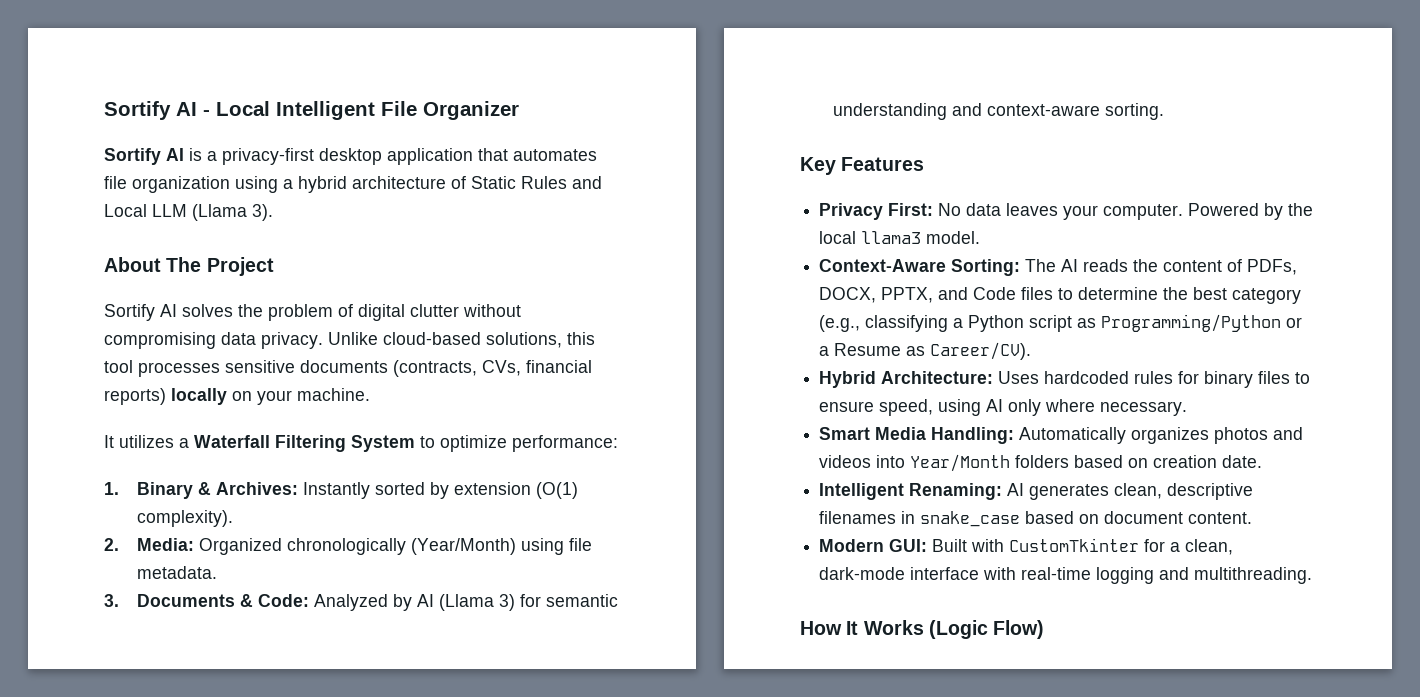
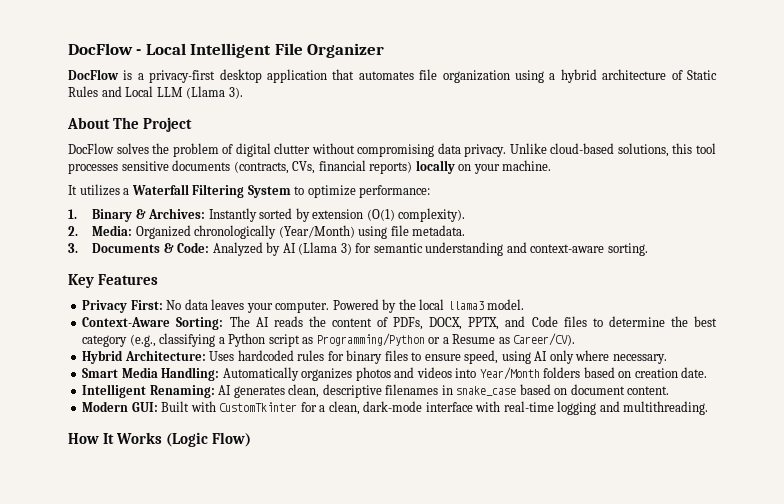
[104,101,197,120] Sortify AI -> [68,43,133,55] DocFlow
[104,148,184,165] Sortify AI -> [68,69,119,80] DocFlow
[104,304,177,321] Sortify AI -> [68,143,114,154] DocFlow

